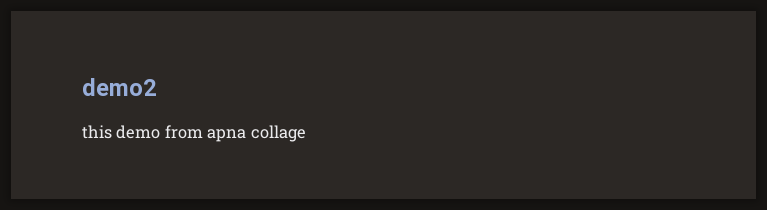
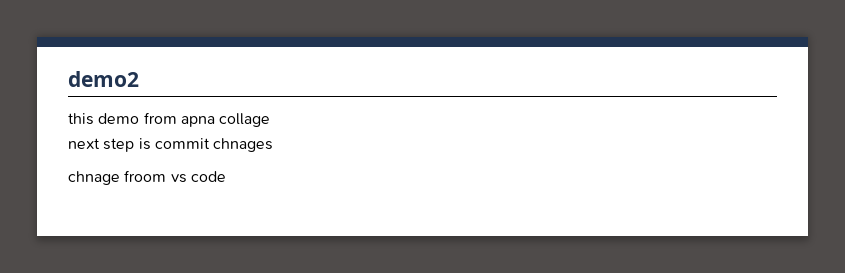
(306, 133) none -> [68,138,274,152] [68,170,226,185] // next step is commit chnages // chnage froom vs code

